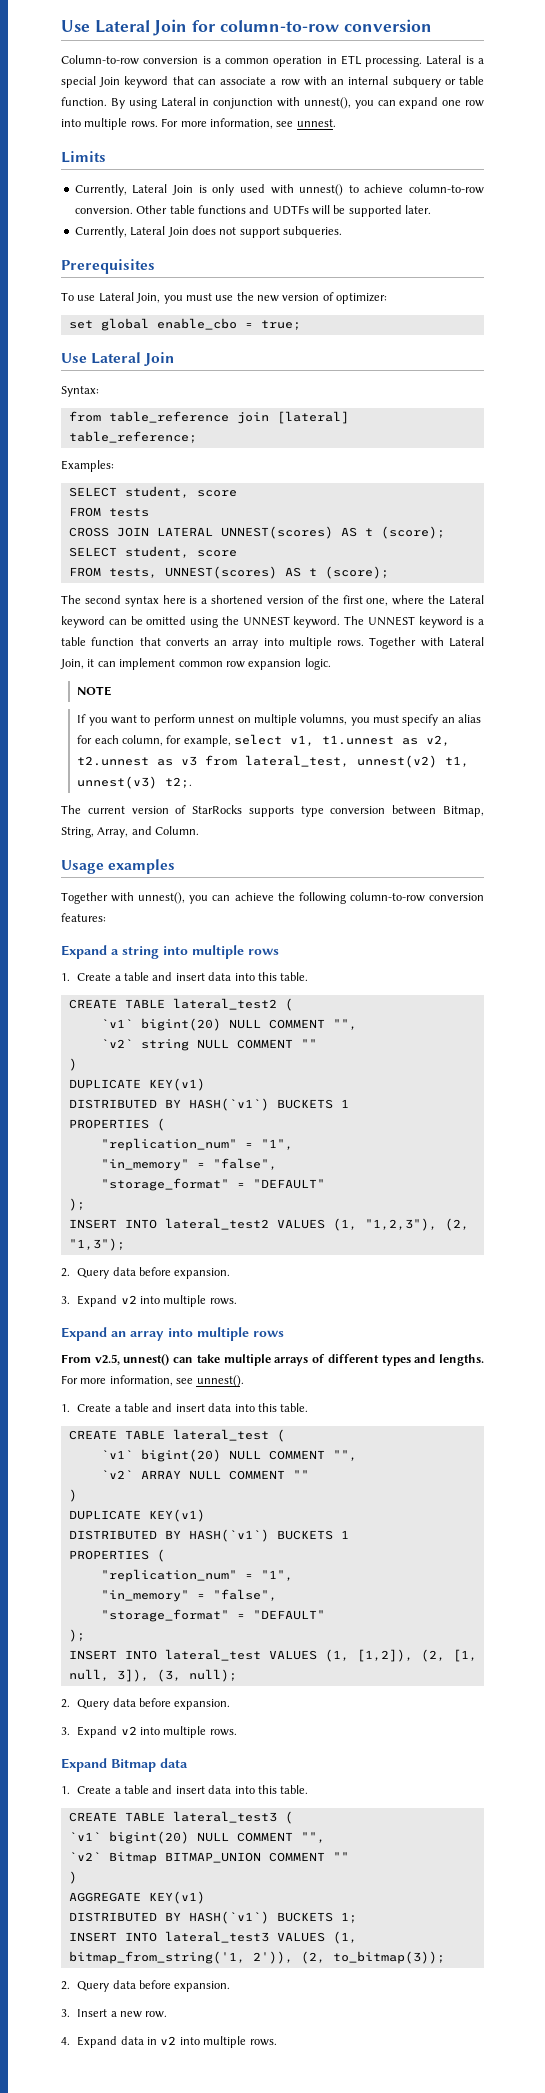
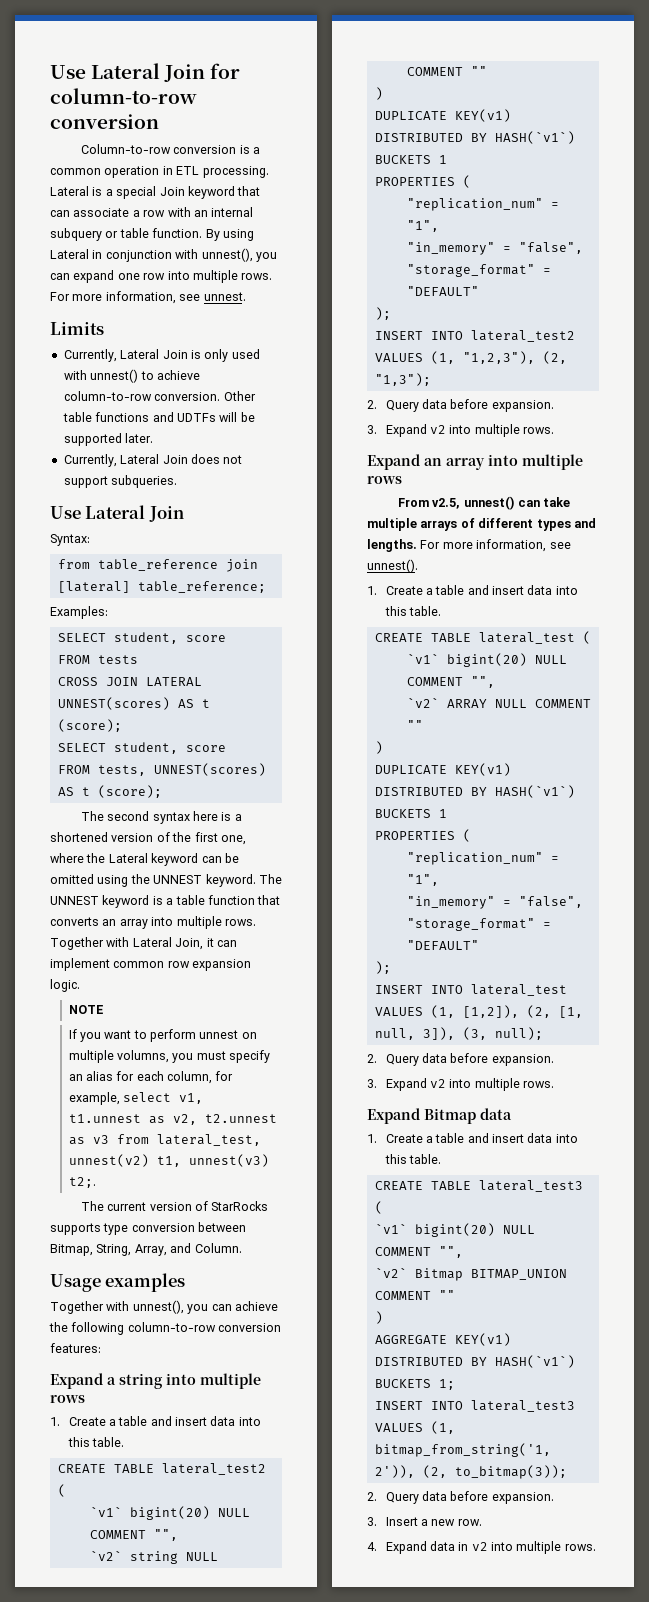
[61,259,155,274] [61,292,388,304] [68,318,301,331] // Prerequisites // To use Lateral Join, you must use the new version of optimizer: // set global enable_cbo = true; -> (178, 481) none

